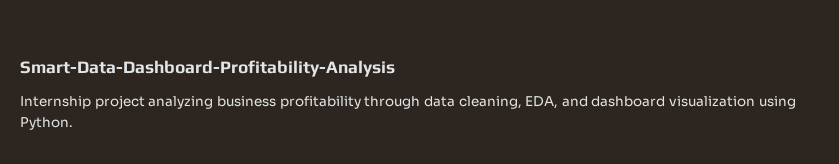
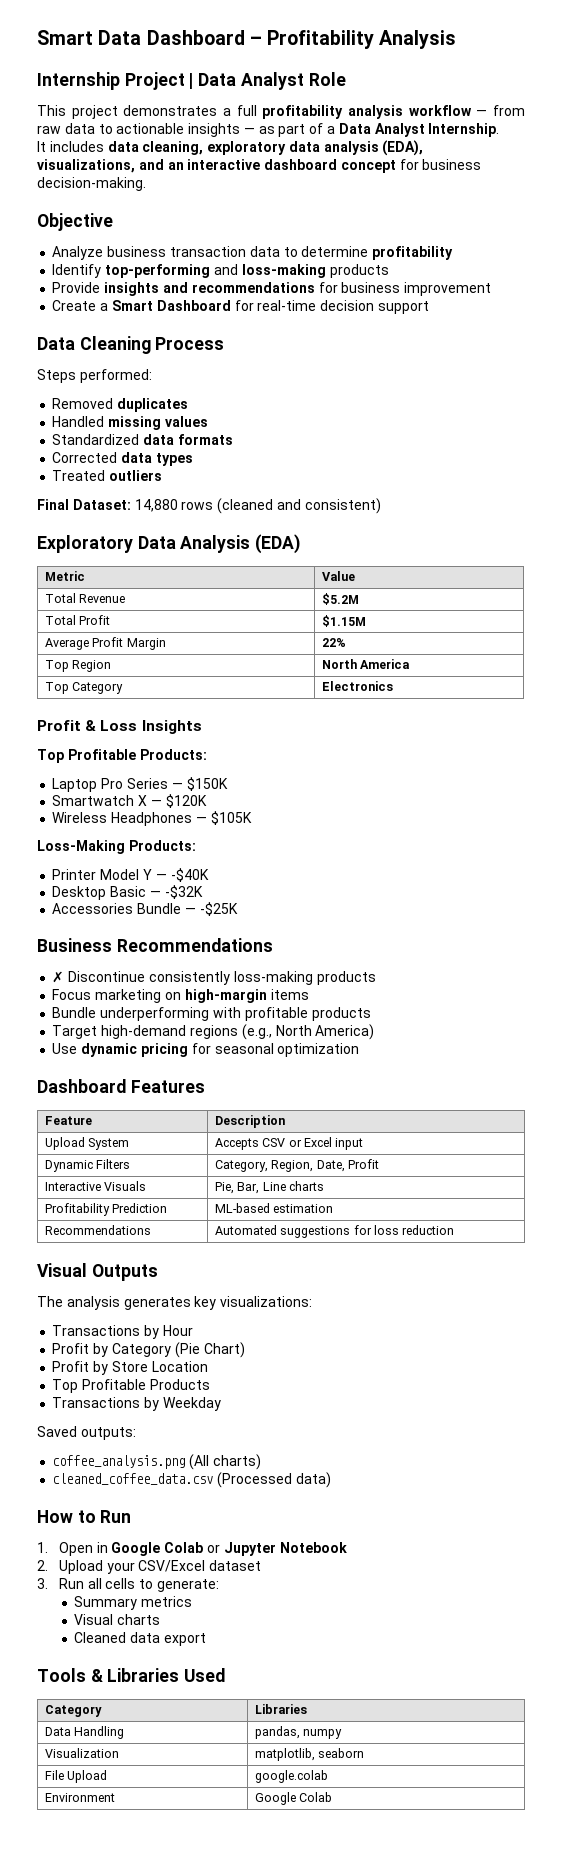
[20,60,395,77] [20,95,796,109] [20,117,73,130] Smart-Data-Dashboard-Profitability-Analysis // Internship project analyzing business profitability through data cleaning, EDA, and dashboard visualization using Python. -> [37,30,457,49] [37,72,346,90] [37,105,525,119] [37,123,500,137] [37,140,424,156] [37,159,482,173] [37,177,146,191] [37,213,113,231] [52,246,454,260] [52,264,389,278] [52,282,492,296] [52,300,429,314] [37,336,225,354] [37,369,152,383] [52,398,189,412] [52,416,208,430] [52,434,233,445] [52,452,193,466] [52,470,163,481] [37,498,381,514] [37,534,301,554] [44,571,85,581] [321,571,355,581] [44,593,126,603] [321,593,359,605] [44,615,111,625] [321,615,366,627] [44,637,166,650] [321,638,346,647] [44,660,112,672] [321,659,411,669] [44,682,124,694] [321,681,393,691] [37,720,202,734] [37,749,207,763] [52,777,228,792] [52,794,207,808] [52,811,252,826] [37,840,196,854] [52,868,209,882] [52,885,203,900] [52,902,238,916] [37,938,273,952] [52,971,376,985] [52,989,309,1003] [52,1007,371,1021] [52,1024,375,1040] [52,1043,360,1057] [37,1079,205,1093] [44,1116,92,1125] [214,1115,285,1128] [44,1137,130,1150] [214,1137,364,1150] [44,1159,131,1172] [214,1159,380,1172] [44,1181,147,1191] [214,1181,325,1194] [44,1203,168,1216] [214,1203,334,1213] [44,1225,151,1235] [214,1225,455,1238] [37,1263,158,1281] [37,1296,313,1310] [52,1325,193,1339] [52,1342,245,1358] [52,1361,208,1375] [52,1379,210,1393] [52,1397,221,1411] [37,1426,136,1440] [52,1454,261,1470] [52,1472,331,1488] [37,1510,132,1523] [37,1542,347,1556] [37,1560,262,1574] [37,1578,219,1592] [74,1596,193,1610] [74,1614,161,1625] [74,1632,206,1646] [37,1668,226,1682] [44,1705,102,1717] [254,1704,307,1714] [44,1726,125,1739] [254,1726,343,1739] [44,1748,119,1758] [254,1748,365,1761] [44,1770,108,1783] [254,1770,328,1783] [44,1793,115,1802] [254,1792,333,1805] Smart Data Dashboard – Profitability Analysis // Internship Project | Data Analyst Role // This project demonstrates a full profitability analysis workflow — from raw data to actionable insights — as part of a Data Analyst Internship. // It includes data cleaning, exploratory data analysis (EDA), visualizations, and an interactive dashboard concept for business decision-making. // Objective // Analyze business transaction data to determine profitability // Identify top-performing and loss-making products // Provide insights and recommendations for business improvement // Create a Smart Dashboard for real-time decision support // Data Cleaning Process // Steps performed: // Removed duplicates // Handled missing values // Standardized data formats // Corrected data types // Treated outliers // Final Dataset: 14,880 rows (cleaned and consistent) // Exploratory Data Analysis (EDA) // Metric | Value // Total Revenue | $5.2M // Total Profit | $1.15M // Average Profit Margin | 22% // Top Region | North America // Top Category | Electronics // Profit & Loss Insights // Top Profitable Products: // Laptop Pro Series — $150K // Smartwatch X — $120K // Wireless Headphones — $105K // Loss-Making Products: // Printer Model Y — -$40K // Desktop Basic — -$32K // Accessories Bundle — -$25K // Business Recommendations // ✗ Discontinue consistently loss-making products // Focus marketing on high-margin items // Bundle underperforming with profitable products // Target high-demand regions (e.g., North America) // Use dynamic pricing for seasonal optimization // Dashboard Features // Feature | Description // Upload System | Accepts CSV or Excel input // Dynamic Filters | Category, Region, Date, Profit // Interactive Visuals | Pie, Bar, Line charts // Profitability Prediction | ML-based estimation // Recommendations | Automated suggestions for loss reduction // Visual Outputs // The analysis generates key visualizations: // Transactions by Hour // Profit by Category (Pie Chart) // Profit by Store Location // Top Profitable Products // Transactions by Weekday // Saved outputs: // coffee_analysis.png (All charts) // cleaned_coffee_data.csv (Processed data) // How to Run // 1. Open in Google Colab or Jupyter Notebook // 2. Upload your CSV/Excel dataset // 3. Run all cells to generate: // Summary metrics // Visual charts // Cleaned data export // Tools & Libraries Used // Category | Libraries // Data Handling | pandas, numpy // Visualization | matplotlib, seaborn // File Upload | google.colab // Environment | Google Colab

